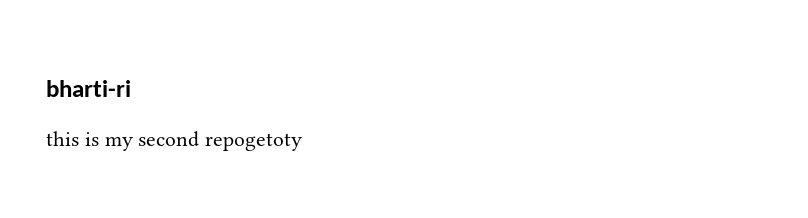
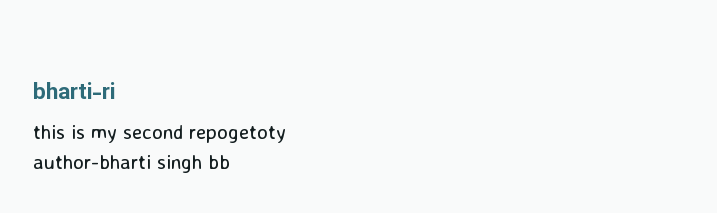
(303, 142) none -> [33,155,230,173] // author-bharti singh bb

